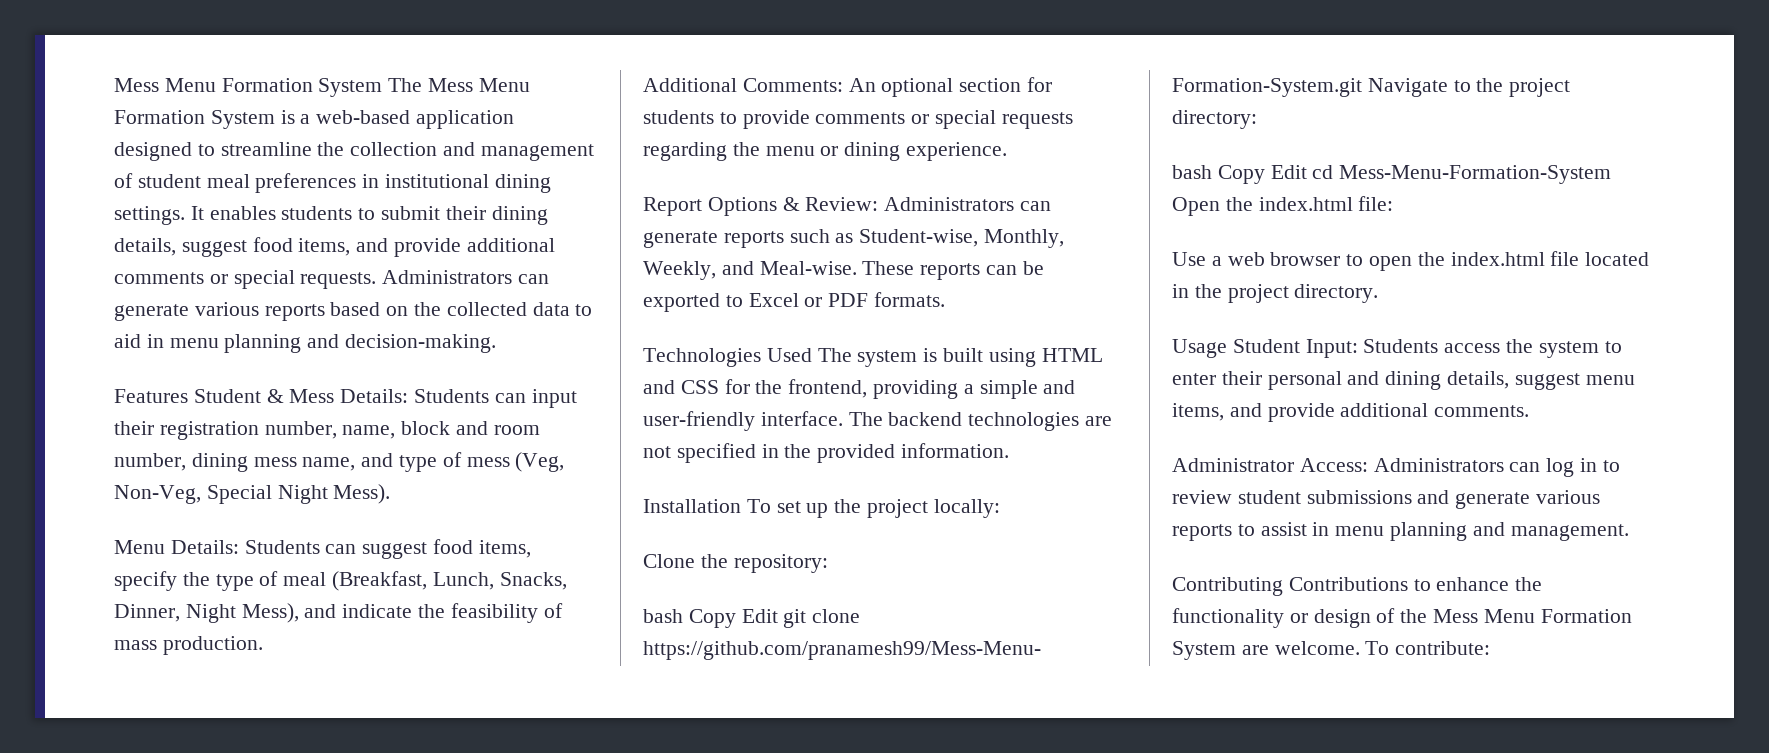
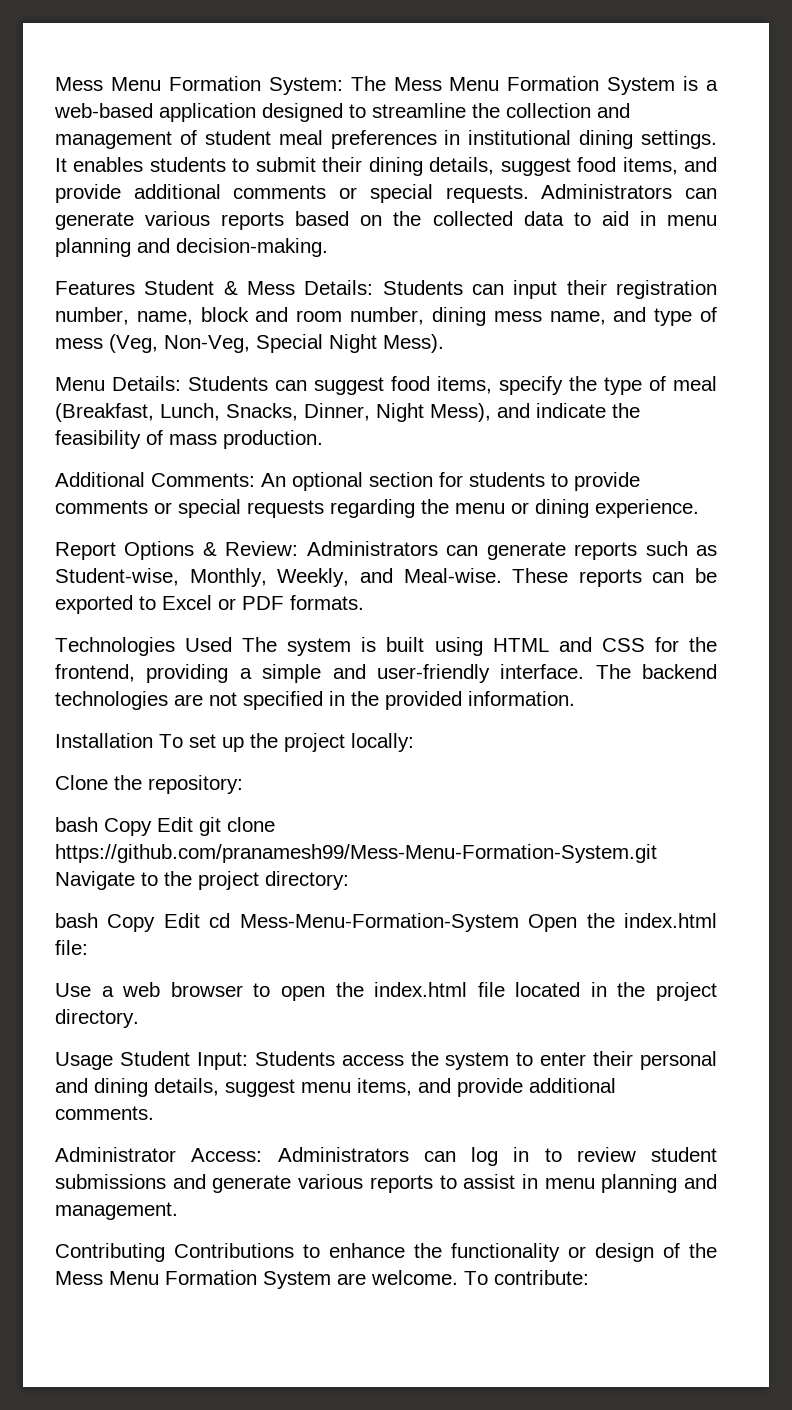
[114,78,383,97] Mess Menu Formation System -> [55,76,343,95] Mess Menu Formation System:

